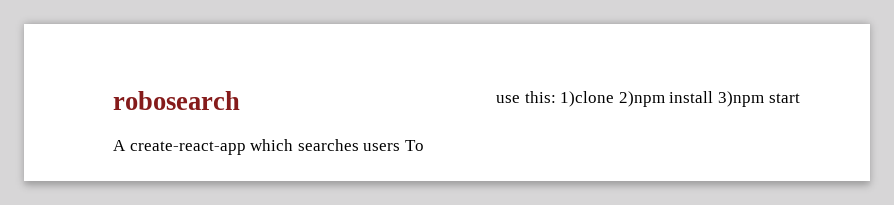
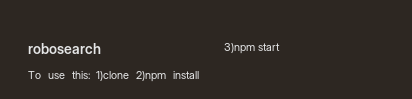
[113,139,401,155] A create-react-app which searches users -> (101, 48) none

